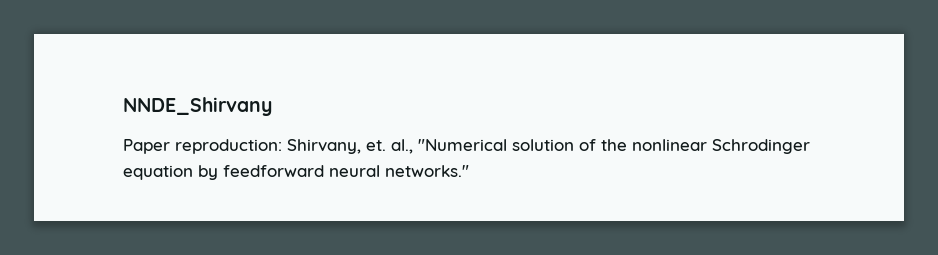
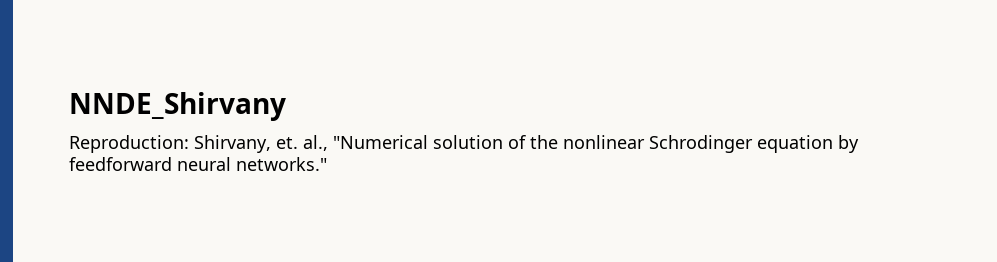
[123,139,282,154] Paper reproduction: -> [69,135,189,153] Reproduction:

